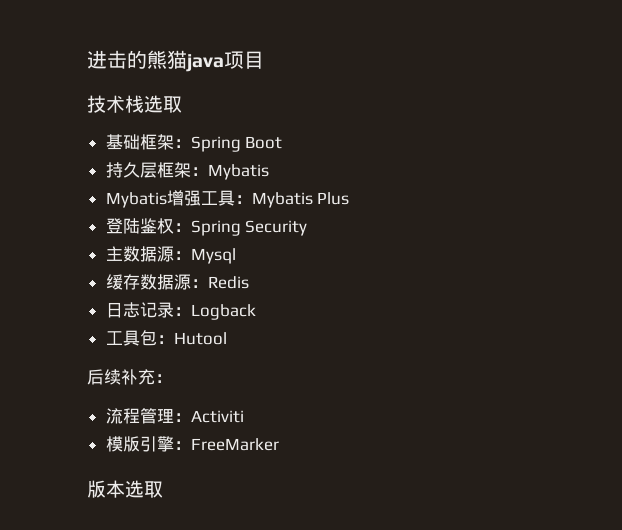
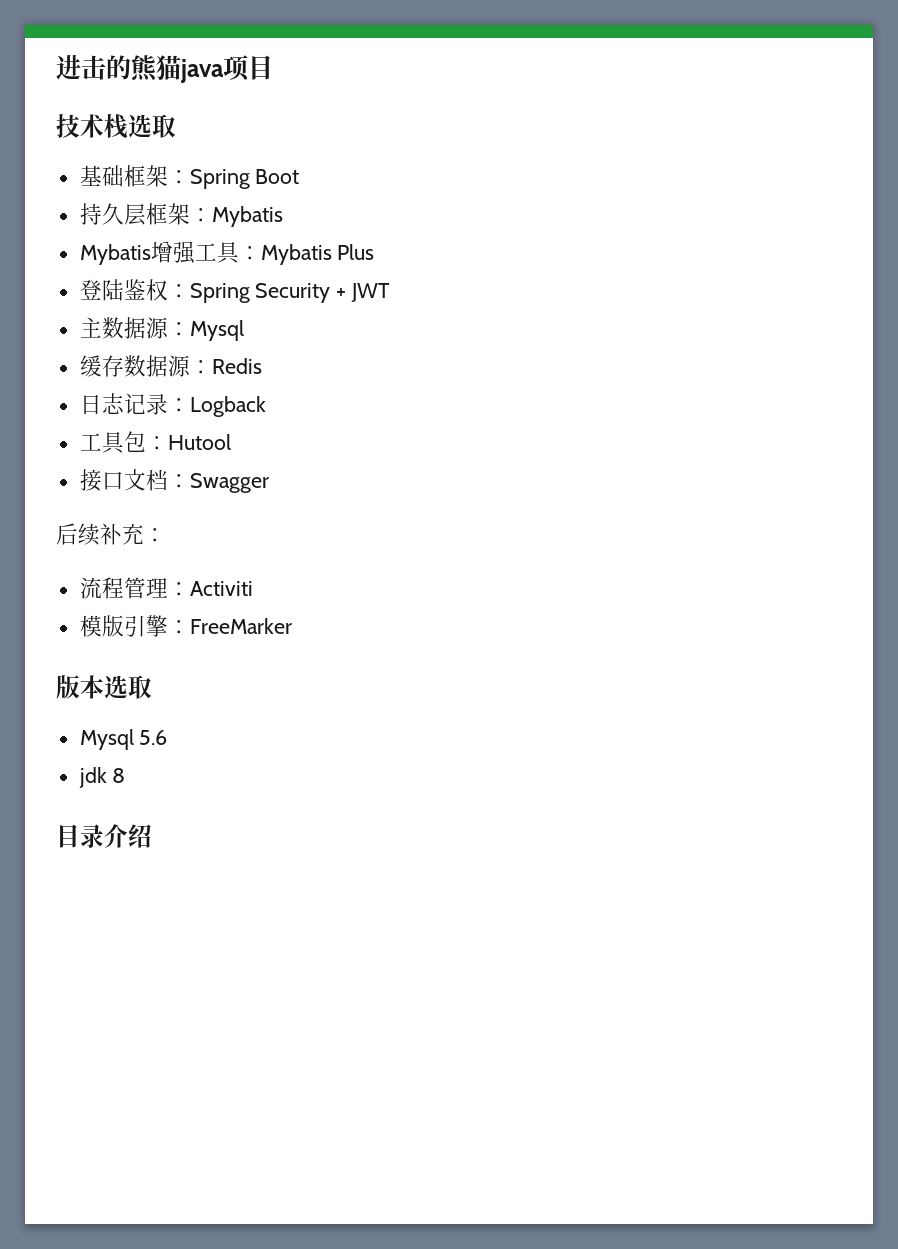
(308, 228) none -> [336,283,391,302] + JWT
(227, 338) none -> [79,469,269,493] // 接口文档：Swagger
(163, 489) none -> [79,729,168,750] [78,767,126,788] [56,824,152,848] // Mysql 5.6 // jdk 8 // 目录介绍

